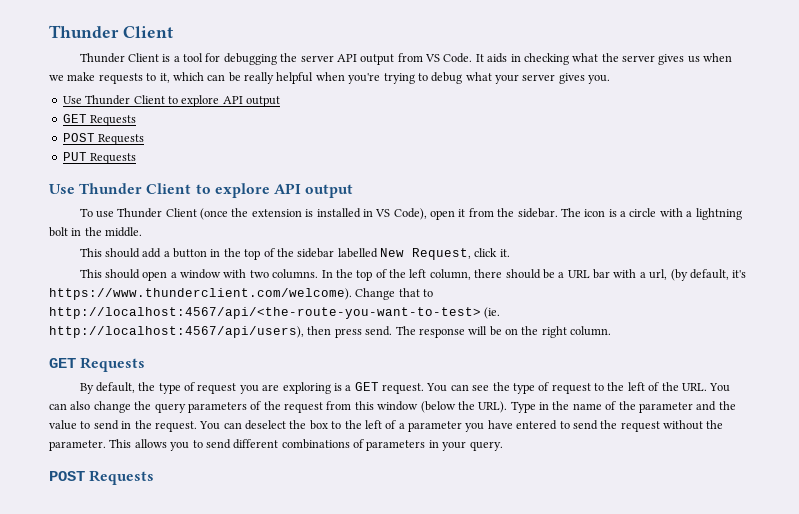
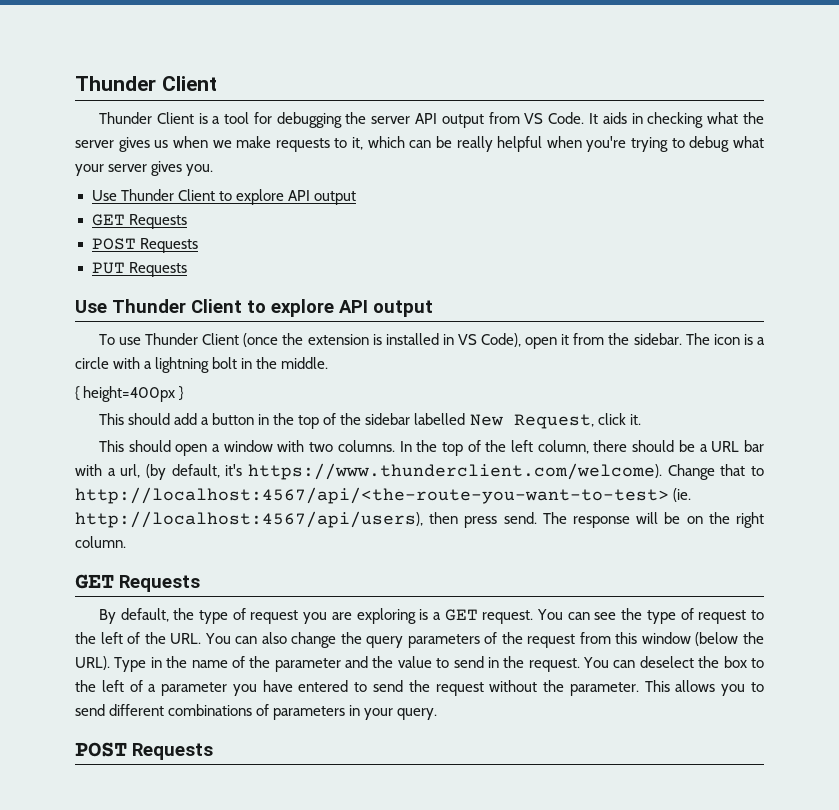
(143, 232) none -> [75,386,185,402] // { height=400px }

